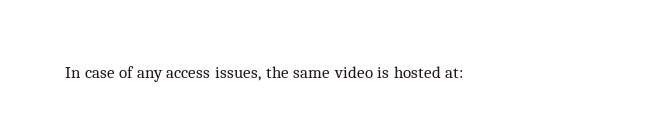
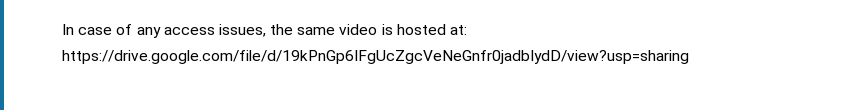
(464, 73) none -> [62,50,689,64] // https://drive.google.com/file/d/19kPnGp6IFgUcZgcVeNeGnfr0jadbIydD/view?usp=sharing

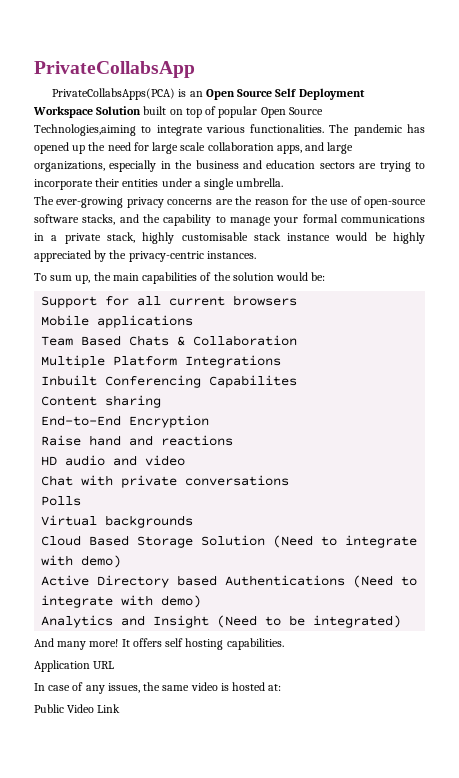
(62, 29) none -> [34,61,195,78] [52,88,365,100] [33,106,323,118] [34,124,425,136] [34,142,354,154] [34,160,425,172] [34,178,284,190] [34,196,426,208] [34,214,425,226] [34,232,426,244] [34,250,256,262] [34,272,326,284] [41,295,298,308] [41,315,194,328] [41,335,298,346] [41,355,282,368] [41,375,298,388] [41,395,162,408] [41,415,210,428] [41,435,234,446] [41,455,186,466] [41,475,290,488] [41,496,82,506] [41,515,194,528] [41,535,418,548] [41,555,122,568] [41,575,418,588] [41,595,202,608] [41,615,402,628] [34,638,284,650] [34,660,115,672] PrivateCollabsApp // PrivateCollabsApps(PCA) is an Open Source Self Deployment Workspace Solution built on top of popular Open Source Technologies,aiming to integrate various functionalities. The pandemic has opened up the need for large scale collaboration apps, and large organizations, especially in the business and education sectors are trying to incorporate their entities under a single umbrella. // The ever-growing privacy concerns are the reason for the use of open-source software stacks, and the capability to manage your formal communications in a private stack, highly customisable stack instance would be highly appreciated by the privacy-centric instances. // To sum up, the main capabilities of the solution would be: // Support for all current browsers // Mobile applications // Team Based Chats & Collaboration // Multiple Platform Integrations // Inbuilt Conferencing Capabilites // Content sharing // End-to-End Encryption // Raise hand and reactions // HD audio and video // Chat with private conversations // Polls // Virtual backgrounds // Cloud Based Storage Solution (Need to integrate with demo) // Active Directory based Authentications (Need to integrate with demo) // Analytics and Insight (Need to be integrated) // And many more! It offers self hosting capabilities. // Application URL //
[163,27,215,35] access -> (105, 689) none
[62,50,689,64] https://drive.google.com/file/d/19kPnGp6IFgUcZgcVeNeGnfr0jadbIydD/view?usp=sharing -> [34,704,121,713] Public Video Link

